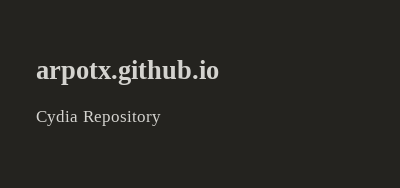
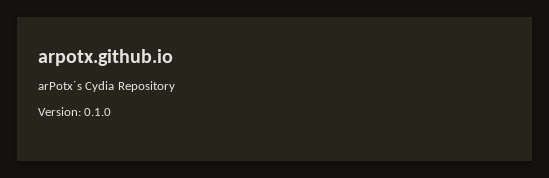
(219, 72) none -> [38,81,82,90] arPotx´s
(161, 118) none -> [38,107,112,116] // Version: 0.1.0

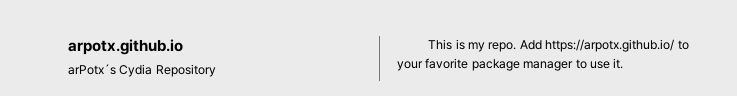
[38,107,112,116] Version: 0.1.0 -> [428,39,689,52] [397,58,624,71] This is my repo. Add https://arpotx.github.io/ to your favorite package manager to use it.

